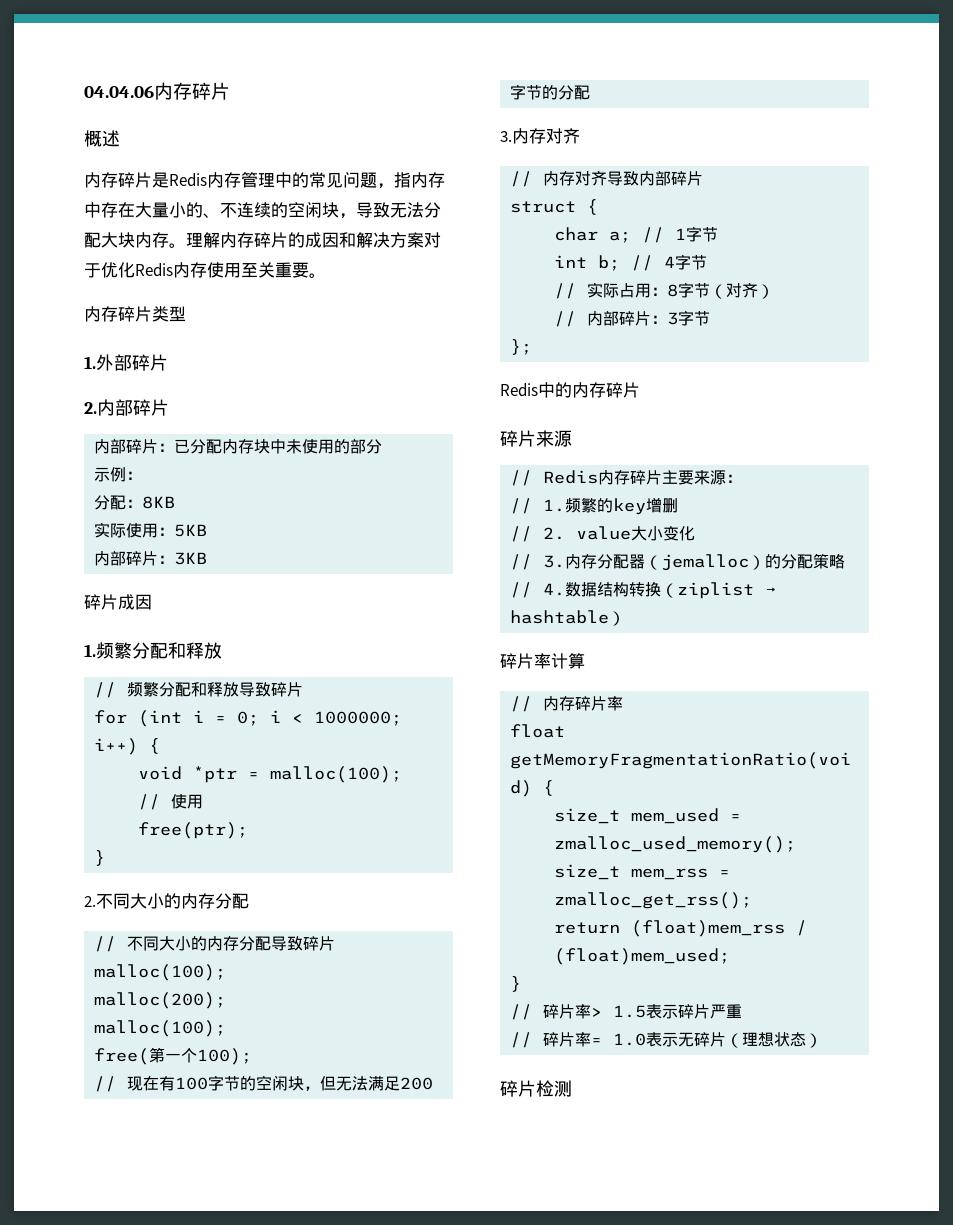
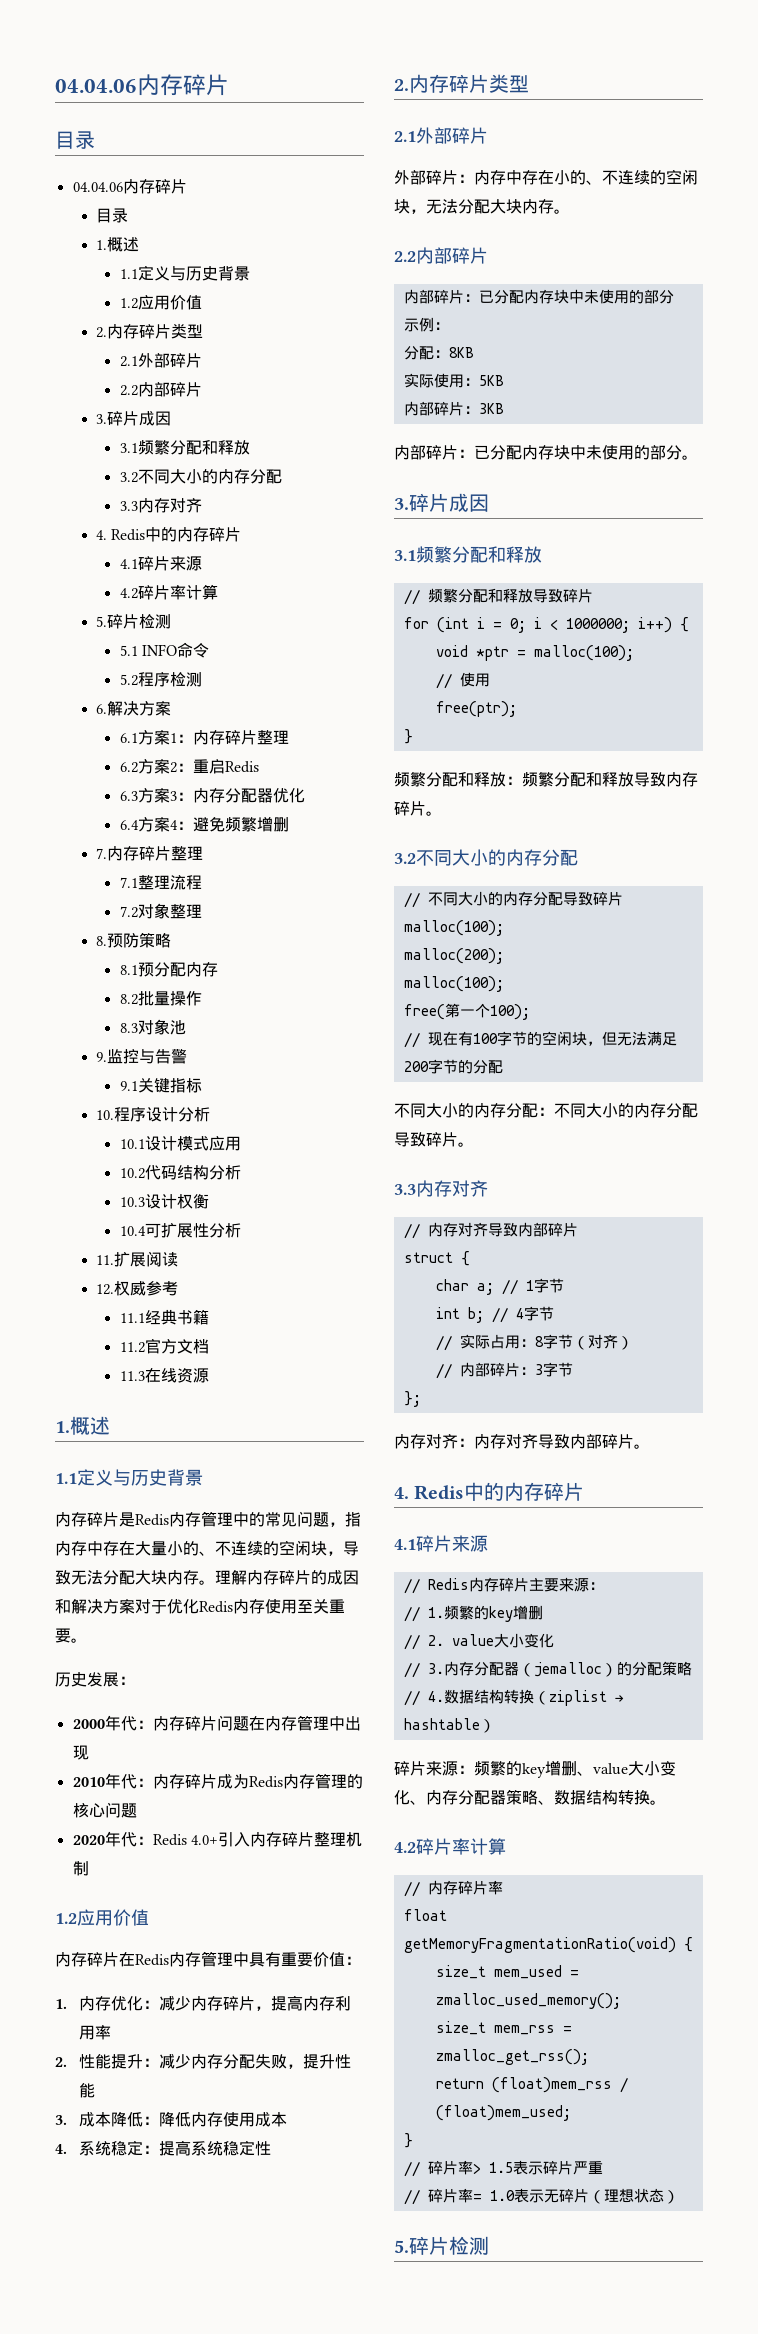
[84,82,230,100] [84,130,120,147] 04.04.06内存碎片 // 概述 -> [55,74,229,96] [55,131,95,149] [72,179,187,194] [96,208,129,223] [96,237,140,252] [119,265,250,281] [119,295,202,310] [96,323,204,339] [119,353,202,368] [119,382,202,397] [96,411,172,426] [119,440,250,455] [119,469,282,484] [119,498,202,513] [96,527,242,542] [119,556,202,571] [119,584,218,600] [96,614,172,629] [119,642,209,658] [119,672,202,687] [96,701,172,716] [119,730,289,745] [119,759,259,774] [119,788,305,803] [119,816,289,832] [96,846,204,861] [119,875,202,890] [119,903,202,919] [96,932,172,948] [119,962,218,977] [119,991,202,1006] [119,1019,186,1035] [96,1049,188,1064] [119,1078,202,1093] [96,1107,211,1122] [119,1136,241,1151] [119,1165,241,1180] [119,1194,209,1209] [119,1223,241,1238] [96,1251,179,1267] [96,1281,179,1296] [119,1309,209,1325] [119,1338,209,1354] [119,1368,209,1383] [55,1416,110,1435] [55,1469,203,1486] 04.04.06内存碎片 // 目录 // 04.04.06内存碎片 // 目录 // 1.概述 // 1.1定义与历史背景 // 1.2应用价值 // 2.内存碎片类型 // 2.1外部碎片 // 2.2内部碎片 // 3.碎片成因 // 3.1频繁分配和释放 // 3.2不同大小的内存分配 // 3.3内存对齐 // 4. Redis中的内存碎片 // 4.1碎片来源 // 4.2碎片率计算 // 5.碎片检测 // 5.1 INFO命令 // 5.2程序检测 // 6.解决方案 // 6.1方案1：内存碎片整理 // 6.2方案2：重启Redis // 6.3方案3：内存分配器优化 // 6.4方案4：避免频繁增删 // 7.内存碎片整理 // 7.1整理流程 // 7.2对象整理 // 8.预防策略 // 8.1预分配内存 // 8.2批量操作 // 8.3对象池 // 9.监控与告警 // 9.1关键指标 // 10.程序设计分析 // 10.1设计模式应用 // 10.2代码结构分析 // 10.3设计权衡 // 10.4可扩展性分析 // 11.扩展阅读 // 12.权威参考 // 11.1经典书籍 // 11.2官方文档 // 11.3在线资源 // 1.概述 // 1.1定义与历史背景
[84,306,186,322] [84,354,168,371] [84,402,97,414] 内存碎片类型 // 1.外部碎片 // 2. -> [55,1672,135,1687] [72,1715,361,1731] [72,1745,89,1760] [72,1773,363,1789] [72,1802,137,1818] [72,1831,362,1847] [72,1861,89,1876] [55,1909,149,1926] [55,1951,361,1967] [55,1995,351,2011] [78,2025,111,2040] [55,2054,351,2069] [78,2083,95,2098] [55,2112,287,2127] [55,2140,271,2156] [394,74,529,93] [394,127,488,144] [394,169,698,185] [394,199,570,214] [394,251,416,262] 历史发展： // 2000年代：内存碎片问题在内存管理中出现 // 2010年代：内存碎片成为Redis内存管理的核心问题 // 2020年代：Redis 4.0+引入内存碎片整理机制 // 1.2应用价值 // 内存碎片在Redis内存管理中具有重要价值： // 1.内存优化：减少内存碎片，提高内存利用率 // 2.性能提升：减少内存分配失败，提升性能 // 3.成本降低：降低内存使用成本 // 4.系统稳定：提高系统稳定性 // 2.内存碎片类型 // 2.1外部碎片 // 外部碎片：内存中存在小的、不连续的空闲块，无法分配大块内存。 // 2.2
[84,594,152,610] [84,644,96,657] 碎片成因 // 1. -> [394,445,698,460] [394,493,489,512] [394,550,416,561] 内部碎片：已分配内存块中未使用的部分。 // 3.碎片成因 // 3.1
[84,896,96,907] 2. -> [394,772,698,787] [394,801,442,816] [394,853,416,864] 频繁分配和释放：频繁分配和释放导致内存碎片。 // 3.2
[500,131,512,142] 3. -> [394,1103,698,1118] [394,1132,474,1147] [394,1184,416,1195] 不同大小的内存分配：不同大小的内存分配导致碎片。 // 3.3
[500,382,640,398] Redis中的内存碎片 // -> [394,1434,650,1449] [394,1482,585,1501] [394,1539,416,1550] 内存对齐：内存对齐导致内部碎片。 // 4. Redis中的内存碎片 // 4.1
(534, 661) none -> [426,1760,676,1778] [394,1789,666,1805] [394,1838,452,1855] 来源：频繁的key增删、value大小变化、内存分配器策略、数据结构转换。 // 4.2碎片
(823, 1040) none -> [394,2240,409,2253] 5.

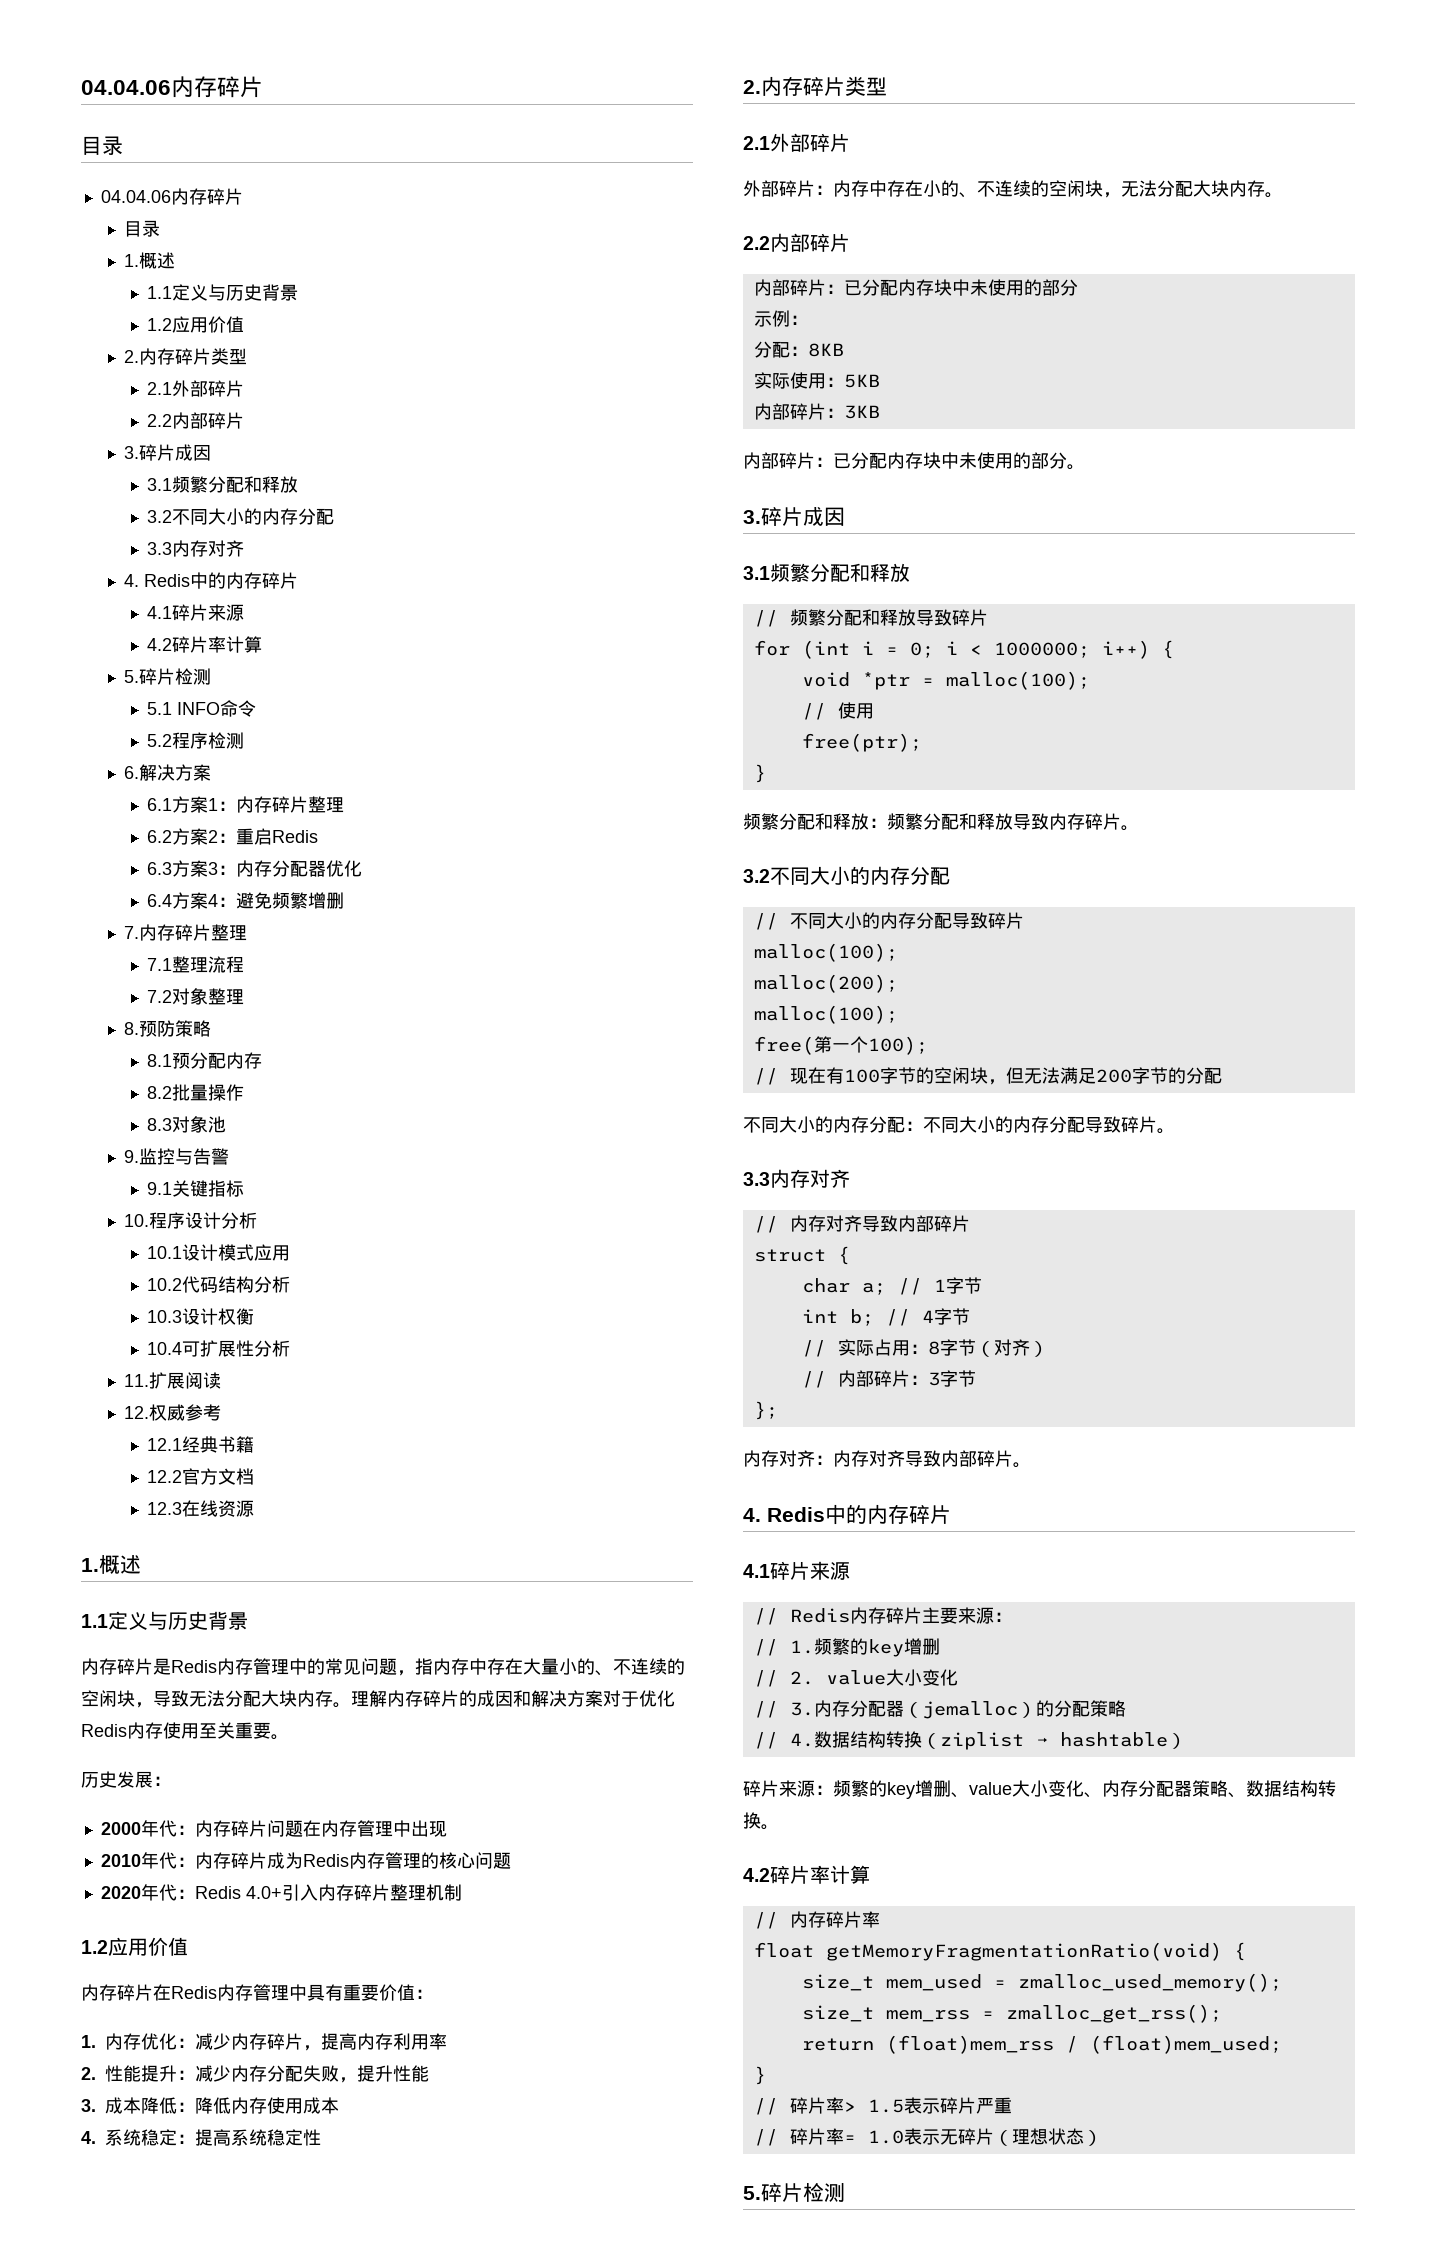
[119,1313,145,1323] 11.1 -> [147,1438,183,1451] 12.1
[119,1342,145,1353] 11.2 -> [147,1470,183,1483] 12.2
[119,1371,145,1381] 11.3 -> [147,1502,183,1515] 12.3

